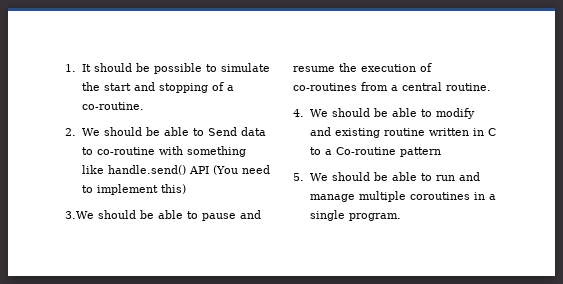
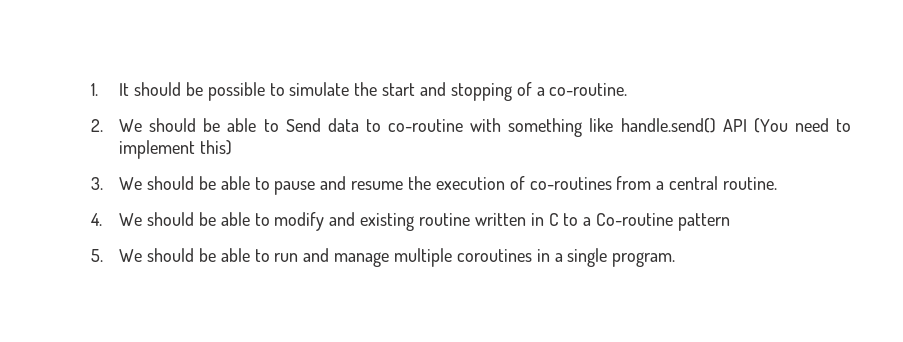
[65,211,94,219] 3.We -> [91,177,143,190] 3. We

